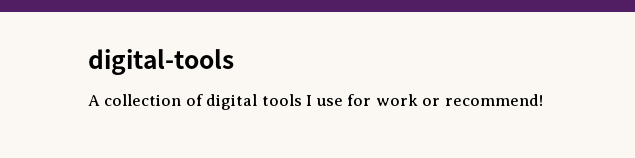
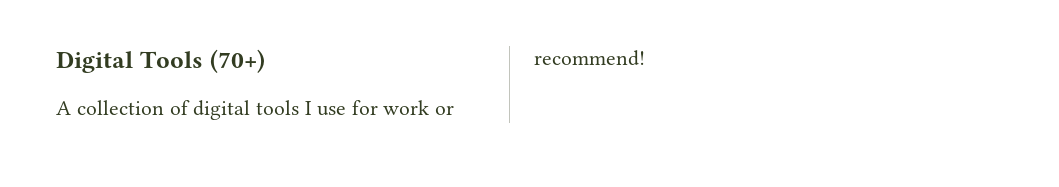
[88,49,234,75] digital-tools -> [56,49,265,73] Digital Tools (70+)

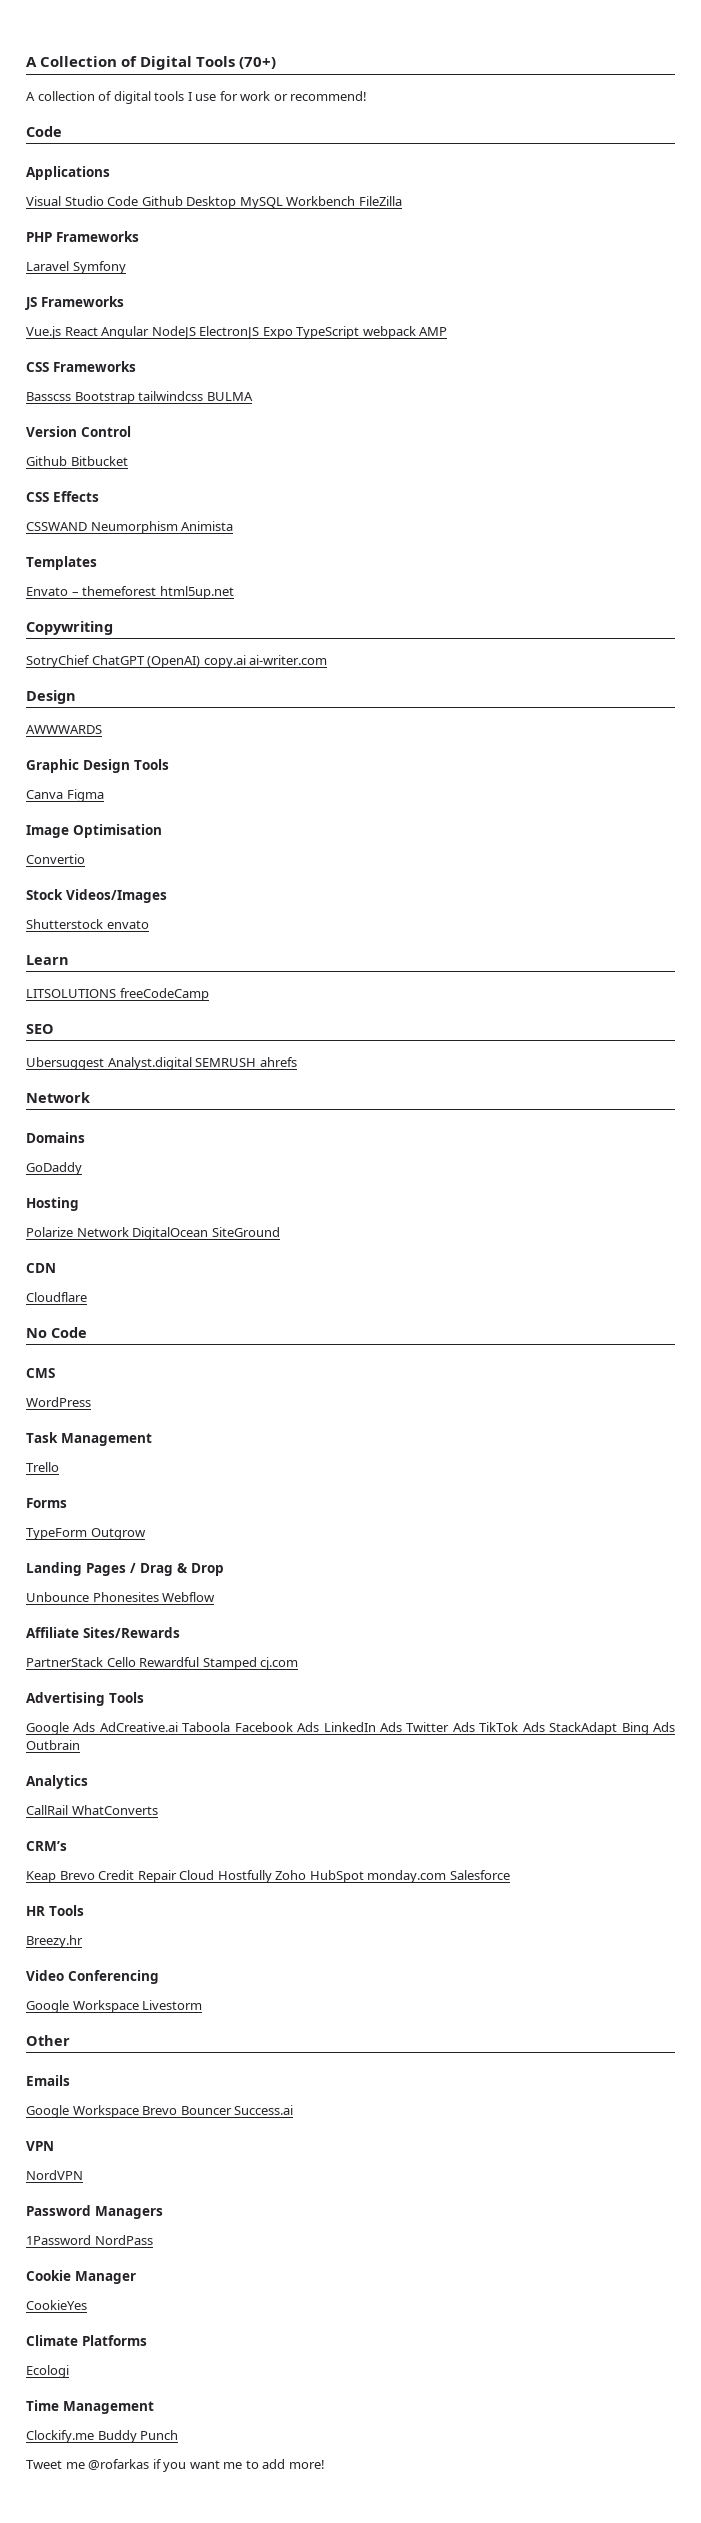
(56, 62) none -> [26,56,138,67] A Collection of
(645, 58) none -> [26,126,62,137] [26,166,110,180] [26,196,402,209] [26,231,139,242] [26,261,126,274] [25,296,124,310] [26,326,448,339] [26,361,136,372] [26,391,253,404] [26,426,131,437] [26,456,128,466] [26,491,99,502] [26,521,234,534] [26,556,97,570] [26,586,234,599] [26,621,113,635] [26,655,328,668] [26,690,76,704] [26,725,102,734] [26,759,169,773] [26,789,104,802] [26,824,162,838] [26,854,85,864] [26,889,167,903] [26,919,149,929] [26,955,69,965] [26,988,209,1001] [26,1024,54,1034] [26,1057,297,1070] [26,1092,90,1103] [26,1132,85,1143] [26,1162,82,1175] [26,1197,79,1211] [26,1227,280,1240] [26,1263,56,1273] [26,1292,87,1302] [26,1327,87,1338] [26,1368,55,1378] [26,1397,91,1407] [26,1432,152,1446] [26,1462,59,1472] [26,1498,67,1508] [26,1528,146,1540] [26,1562,224,1576] [26,1592,216,1602] [26,1627,180,1638] [26,1657,299,1670] [26,1692,144,1706] [26,1722,676,1735] [26,1740,80,1750] [26,1775,88,1789] [26,1805,158,1815] [26,1841,67,1851] [26,1870,510,1883] [26,1905,84,1916] [26,1935,83,1948] [26,1970,159,1984] [26,2000,203,2013] [26,2035,70,2046] [26,2075,70,2086] [26,2105,294,2118] [26,2141,54,2151] [26,2170,83,2180] [26,2205,163,2219] [26,2235,153,2245] [26,2270,136,2284] [26,2300,87,2310] [26,2335,147,2346] [26,2365,69,2378] [26,2400,154,2414] [26,2430,179,2443] [26,2459,325,2472] // Code // Applications // Visual Studio Code Github Desktop MySQL Workbench FileZilla // PHP Frameworks // Laravel Symfony // JS Frameworks // Vue.js React Angular NodeJS ElectronJS Expo TypeScript webpack AMP // CSS Frameworks // Basscss Bootstrap tailwindcss BULMA // Version Control // Github Bitbucket // CSS Effects // CSSWAND Neumorphism Animista // Templates // Envato – themeforest html5up.net // Copywriting // SotryChief ChatGPT (OpenAI) copy.ai ai-writer.com // Design // AWWWARDS // Graphic Design Tools // Canva Figma // Image Optimisation // Convertio // Stock Videos/Images // Shutterstock envato // Learn // LITSOLUTIONS freeCodeCamp // SEO // Ubersuggest Analyst.digital SEMRUSH ahrefs // Network // Domains // GoDaddy // Hosting // Polarize Network DigitalOcean SiteGround // CDN // Cloudflare // No Code // CMS // WordPress // Task Management // Trello // Forms // TypeForm Outgrow // Landing Pages / Drag & Drop // Unbounce Phonesites Webflow // Affiliate Sites/Rewards // PartnerStack Cello Rewardful Stamped cj.com // Advertising Tools // Google Ads AdCreative.ai Taboola Facebook Ads LinkedIn Ads Twitter Ads TikTok Ads StackAdapt Bing Ads Outbrain // Analytics // CallRail WhatConverts // CRM’s // Keap Brevo Credit Repair Cloud Hostfully Zoho HubSpot monday.com Salesforce // HR Tools // Breezy.hr // Video Conferencing // Google Workspace Livestorm // Other // Emails // Google Workspace Brevo Bouncer Success.ai // VPN // NordVPN // Password Managers // 1Password NordPass // Cookie Manager // CookieYes // Climate Platforms // Ecologi // Time Management // Clockify.me Buddy Punch // Tweet me @rofarkas if you want me to add more!

